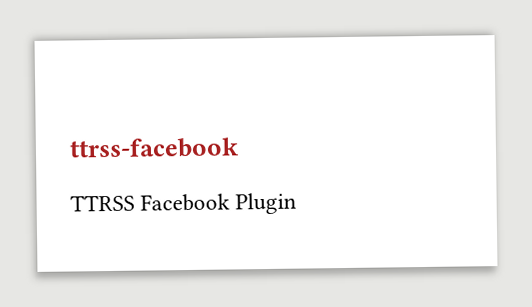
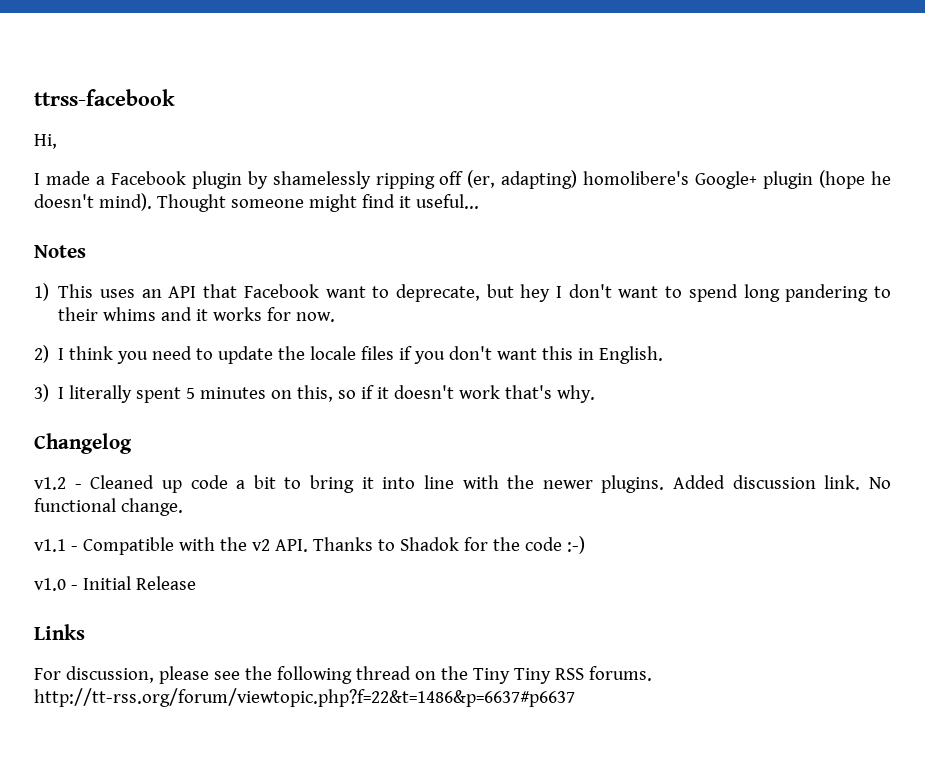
[70,192,298,215] TTRSS Facebook Plugin -> [34,134,57,149] [34,170,891,189] [34,193,479,212] [34,245,86,258] [34,283,892,302] [58,307,336,322] [34,345,664,364] [34,384,596,403] [34,433,132,454] [34,475,892,493] [34,498,183,516] [34,536,585,555] [34,576,196,591] [34,624,85,640] [34,666,652,684] [34,688,575,707] Hi, // I made a Facebook plugin by shamelessly ripping off (er, adapting) homolibere's Google+ plugin (hope he doesn't mind). Thought someone might find it useful... // Notes // 1) This uses an API that Facebook want to deprecate, but hey I don't want to spend long pandering to their whims and it works for now. // 2) I think you need to update the locale files if you don't want this in English. // 3) I literally spent 5 minutes on this, so if it doesn't work that's why. // Changelog // v1.2 - Cleaned up code a bit to bring it into line with the newer plugins. Added discussion link. No functional change. // v1.1 - Compatible with the v2 API. Thanks to Shadok for the code :-) // v1.0 - Initial Release // Links // For discussion, please see the following thread on the Tiny Tiny RSS forums. http://tt-rss.org/forum/viewtopic.php?f=22&t=1486&p=6637#p6637

